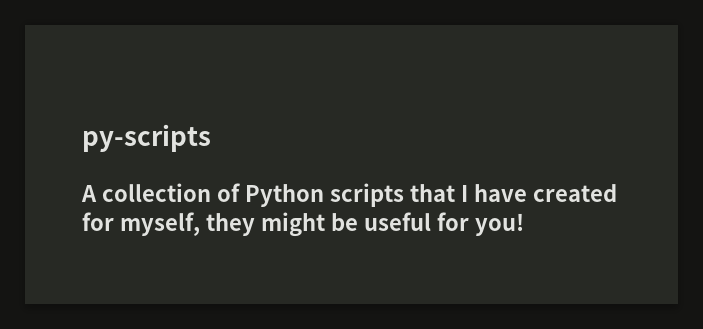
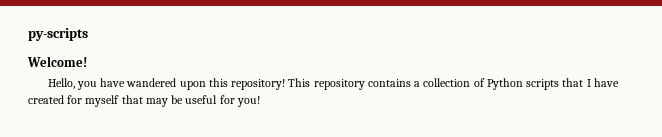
[81,185,97,202] A -> [27,56,87,67] [47,78,421,90] Welcome! // Hello, you have wandered upon this repository! This repository contains a
[119,212,325,237] myself, they might -> [85,95,168,107] myself that may

